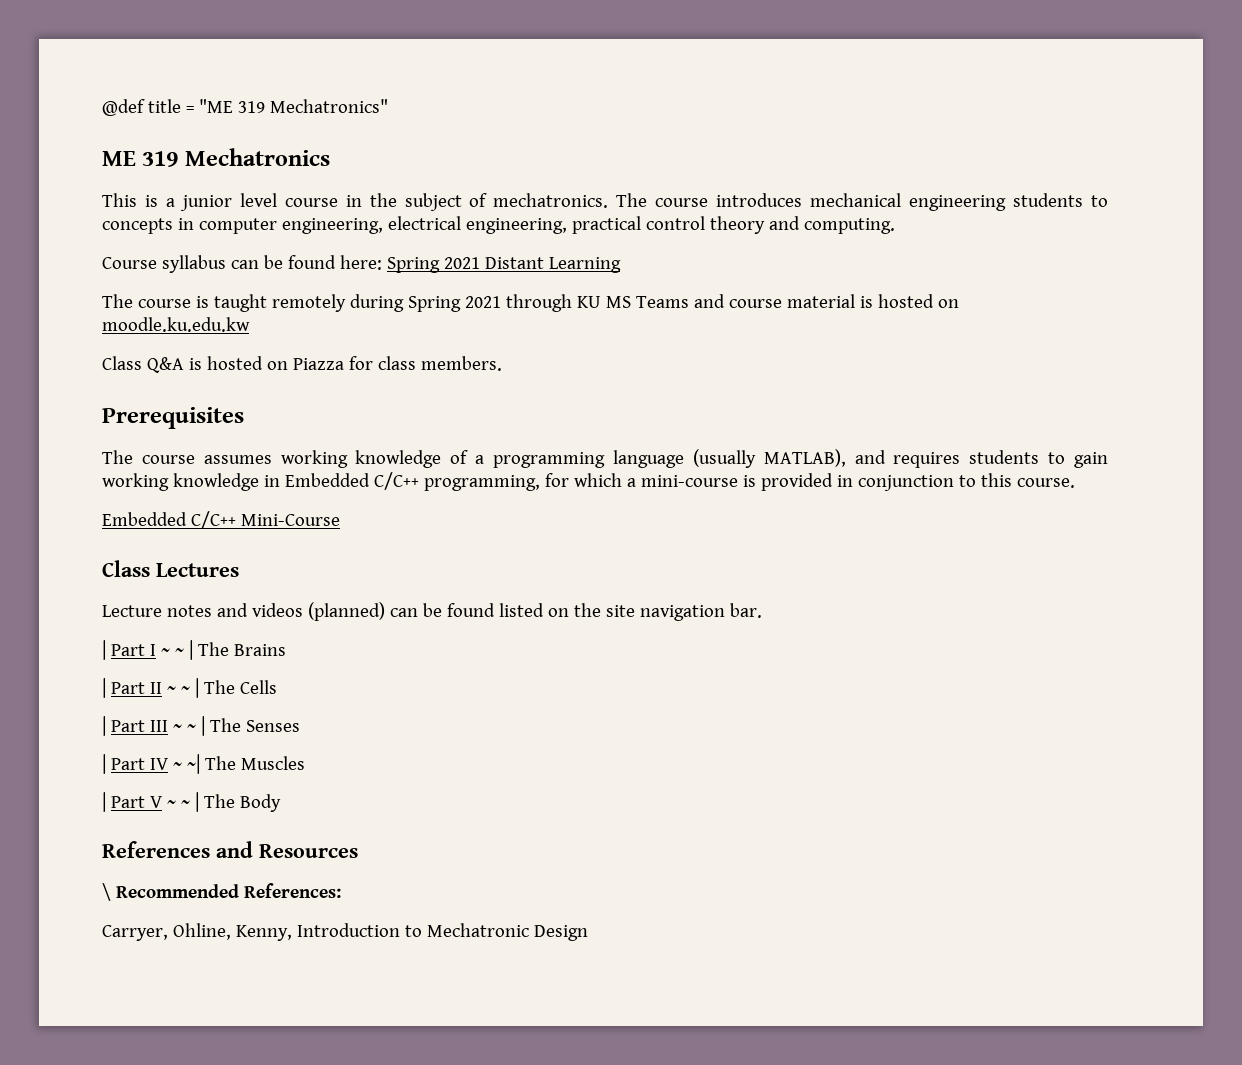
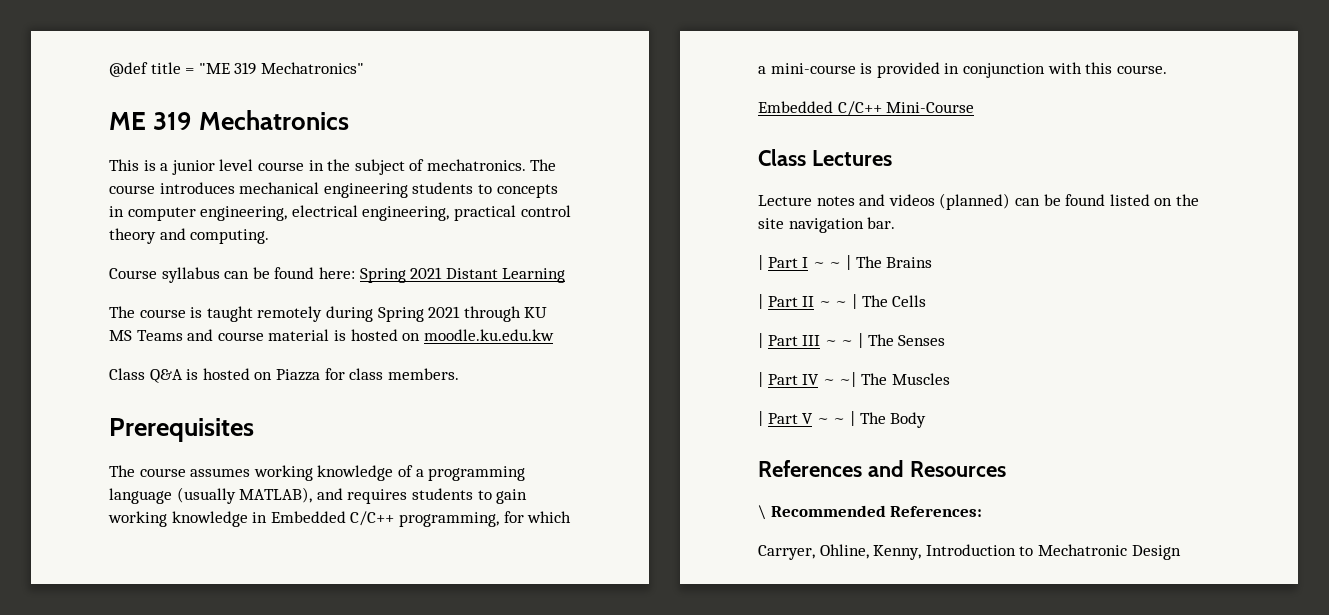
[958,475,976,487] to -> [1047,62,1082,74] with

